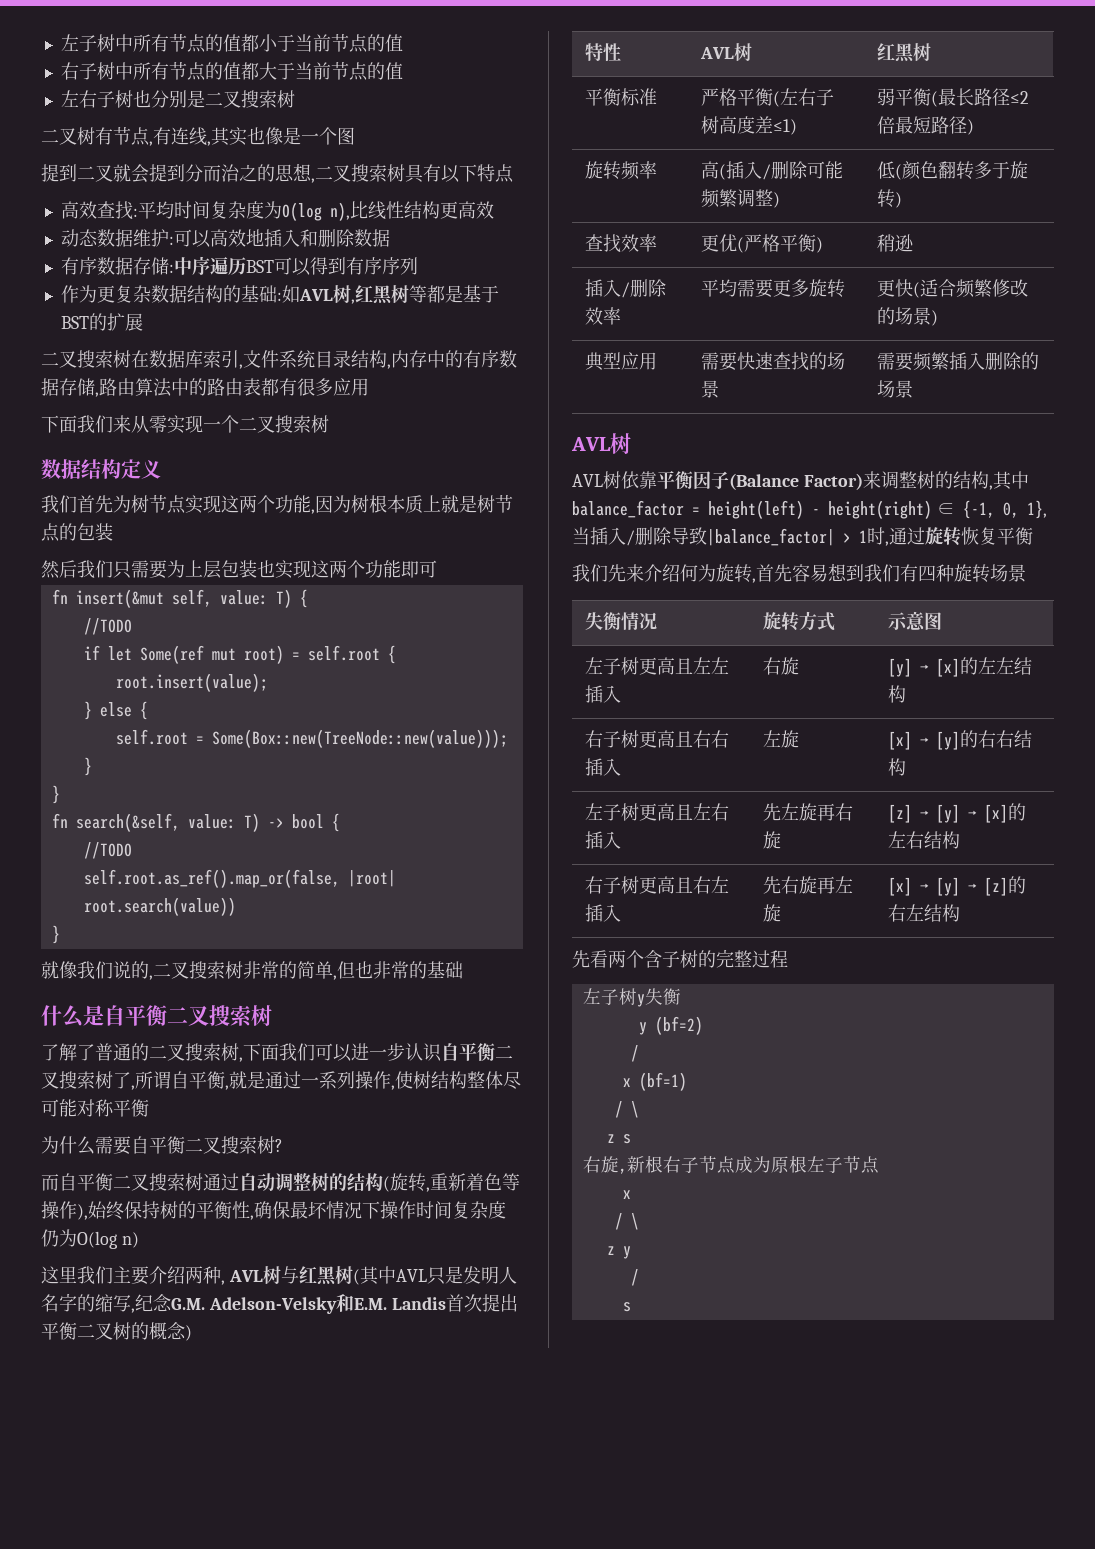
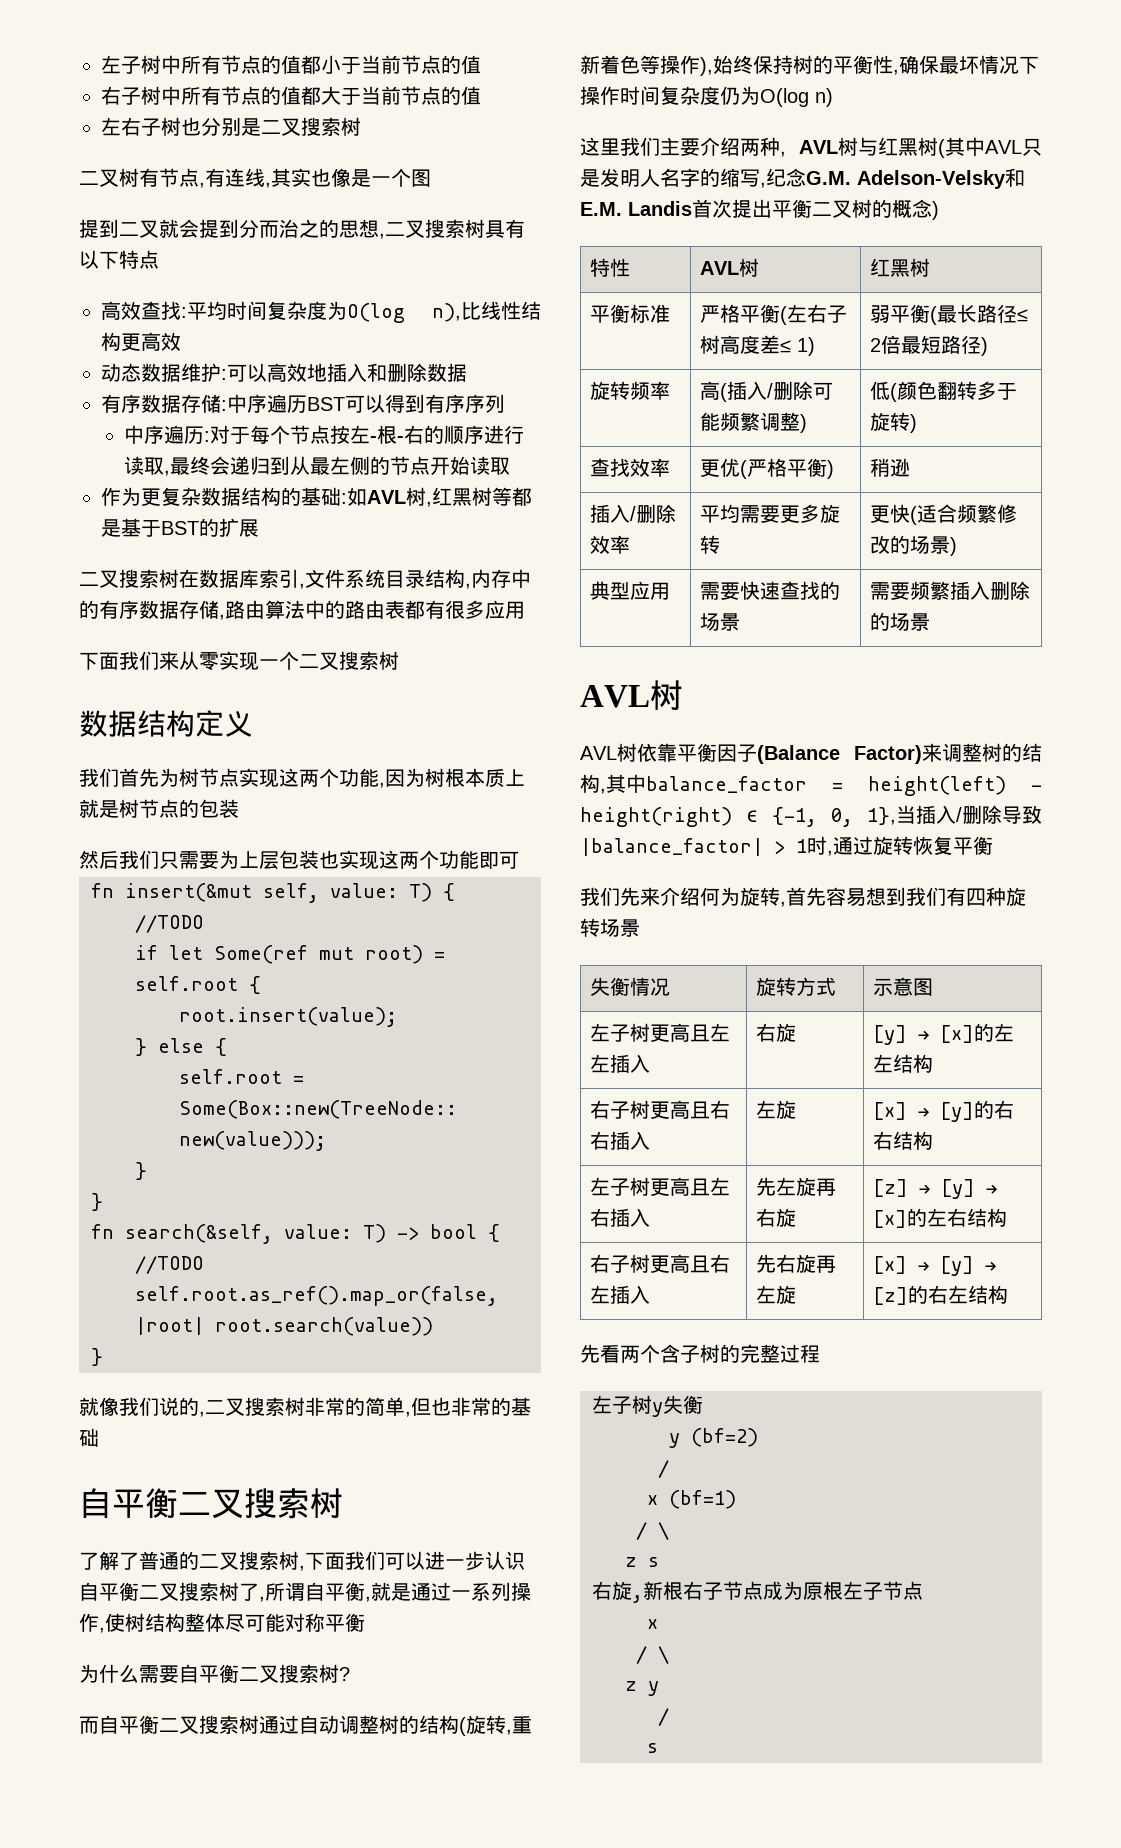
(418, 266) none -> [124,425,525,444] [124,456,511,476] // 中序遍历:对于每个节点按左-根-右的顺序进行读取,最终会递归到从最左侧的节点开始读取
[41,1005,104,1028] 什么是 -> (99, 1437) none
[773,119,798,135] ≤1) -> [780,337,816,356] ≤ 1)
[1010,91,1030,104] ≤2 -> [1017,309,1029,322] [870,338,882,352] ≤ 2

